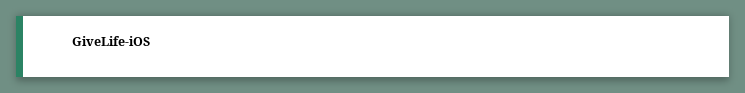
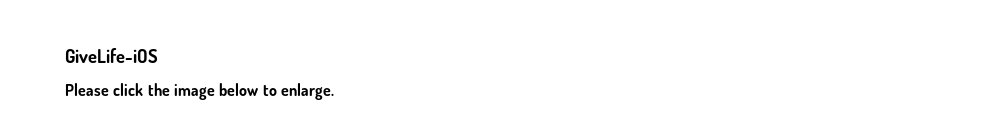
(150, 41) none -> [65,83,334,100] // Please click the image below to enlarge.

